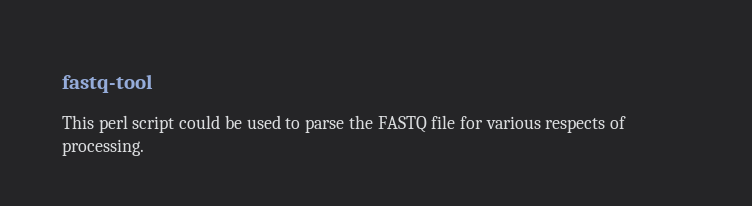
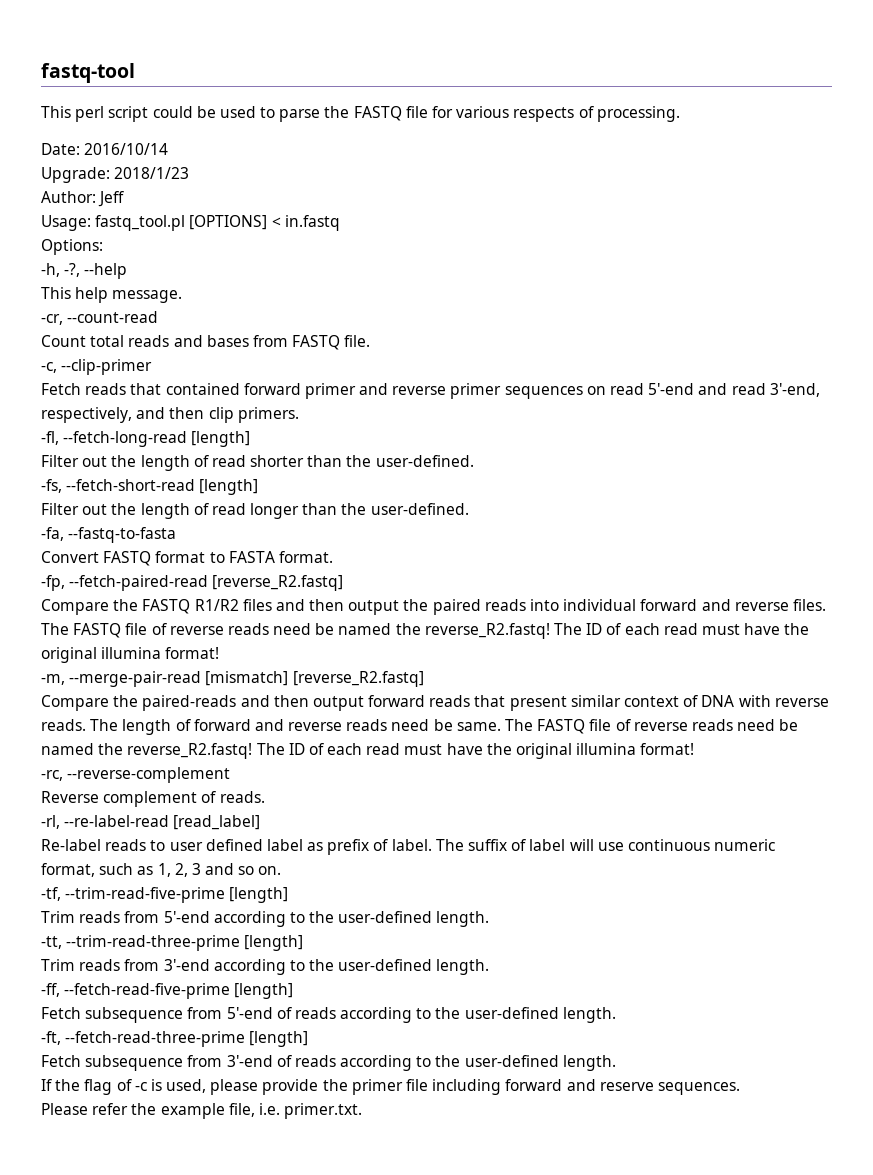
(144, 147) none -> [41,143,169,155] [41,167,190,183] [41,191,125,207] [41,215,340,231] [41,239,103,255] [41,263,128,279] [41,287,183,303] [41,311,159,325] [41,335,371,350] [41,359,153,375] [41,383,820,399] [41,407,299,423] [41,431,251,447] [41,455,474,471] [41,479,259,495] [41,503,469,519] [41,527,177,543] [41,551,333,566] [41,575,344,591] [41,599,826,615] [41,623,810,639] [41,647,220,663] [41,671,424,687] [41,695,829,711] [41,719,799,735] [41,743,695,759] [41,767,231,783] [41,791,265,807] [41,815,261,830] [41,839,776,855] [41,863,282,877] [41,887,289,903] [41,911,490,927] [41,935,304,951] [41,959,490,975] [41,983,294,999] [41,1007,616,1023] [41,1031,309,1047] [41,1055,616,1071] [41,1079,740,1095] [41,1103,363,1119] // Date: 2016/10/14 // Upgrade: 2018/1/23 // Author: Jeff // Usage: fastq_tool.pl [OPTIONS] < in.fastq // Options: // -h, -?, --help // This help message. // -cr, --count-read // Count total reads and bases from FASTQ file. // -c, --clip-primer // Fetch reads that contained forward primer and reverse primer sequences on read 5'-end and read 3'-end, respectively, and then clip primers. // -fl, --fetch-long-read [length] // Filter out the length of read shorter than the user-defined. // -fs, --fetch-short-read [length] // Filter out the length of read longer than the user-defined. // -fa, --fastq-to-fasta // Convert FASTQ format to FASTA format. // -fp, --fetch-paired-read [reverse_R2.fastq] // Compare the FASTQ R1/R2 files and then output the paired reads into individual forward and reverse files. The FASTQ file of reverse reads need be named the reverse_R2.fastq! The ID of each read must have the original illumina format! // -m, --merge-pair-read [mismatch] [reverse_R2.fastq] // Compare the paired-reads and then output forward reads that present similar context of DNA with reverse reads. The length of forward and reverse reads need be same. The FASTQ file of reverse reads need be named the reverse_R2.fastq! The ID of each read must have the original illumina format! // -rc, --reverse-complement // Reverse complement of reads. // -rl, --re-label-read [read_label] // Re-label reads to user defined label as prefix of label. The suffix of label will use continuous numeric format, such as 1, 2, 3 and so on. // -tf, --trim-read-five-prime [length] // Trim reads from 5'-end according to the user-defined length. // -tt, --trim-read-three-prime [length] // Trim reads from 3'-end according to the user-defined length. // -ff, --fetch-read-five-prime [length] // Fetch subsequence from 5'-end of reads according to the user-defined length. // -ft, --fetch-read-three-prime [length] // Fetch subsequence from 3'-end of reads according to the user-defined length. // If the flag of -c is used, please provide the primer file including forward and reserve sequences. // Please refer the example file, i.e. primer.txt.

